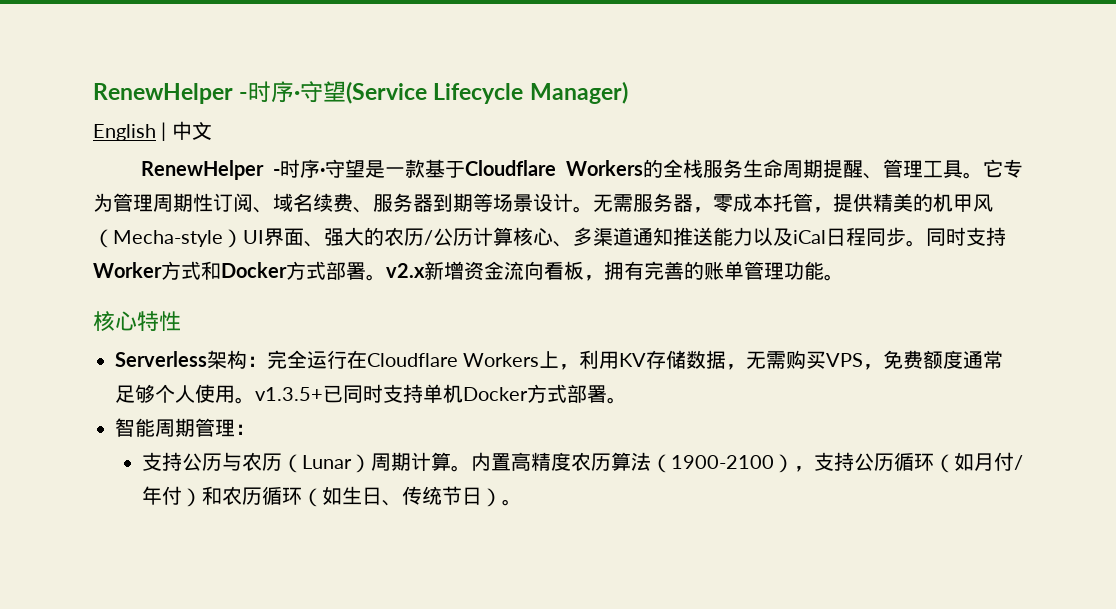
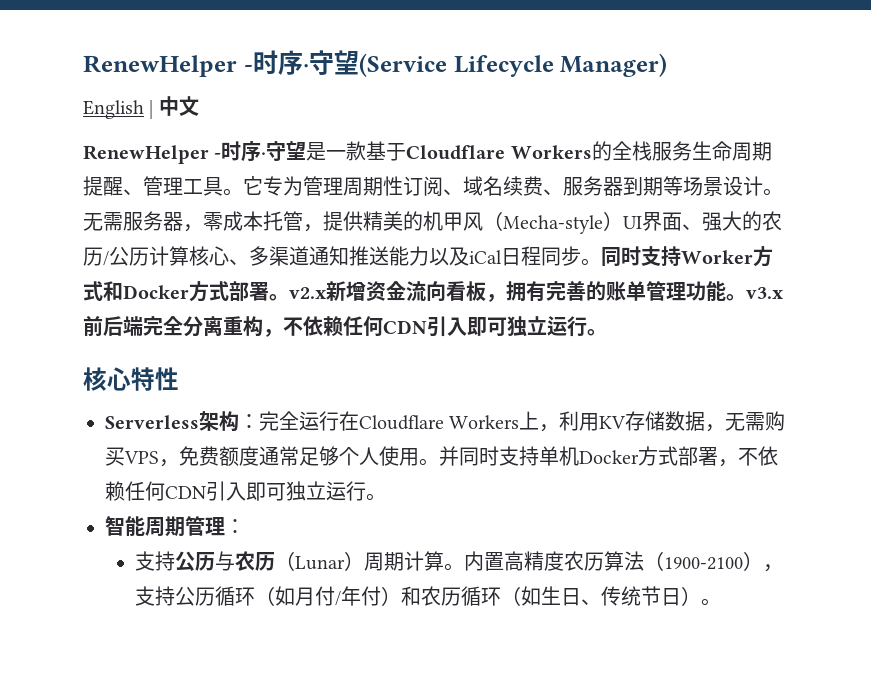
(844, 277) none -> [746,287,784,299] [83,316,607,337] v3.x前后端完全分离重构，不依赖任何CDN引入即可独立运行。
[255,385,343,403] v1.3.5+已 -> [439,446,459,466] 并
(607, 394) none -> [718,446,778,467] [105,481,366,501] ，不依赖任何CDN引入即可独立运行

